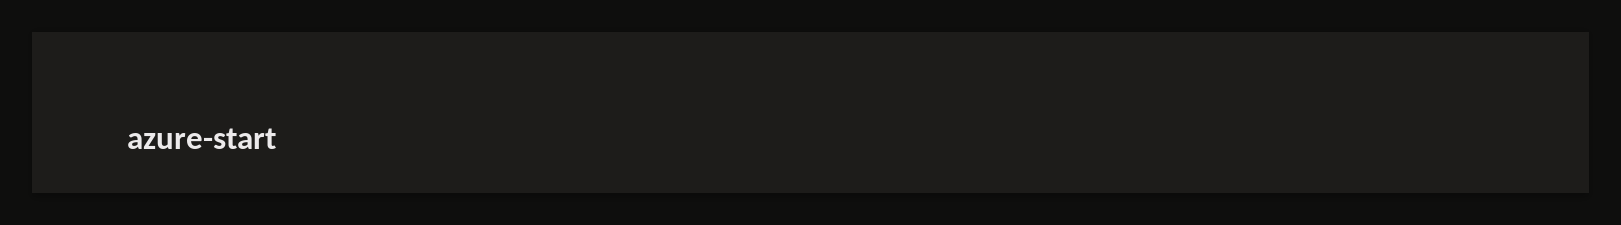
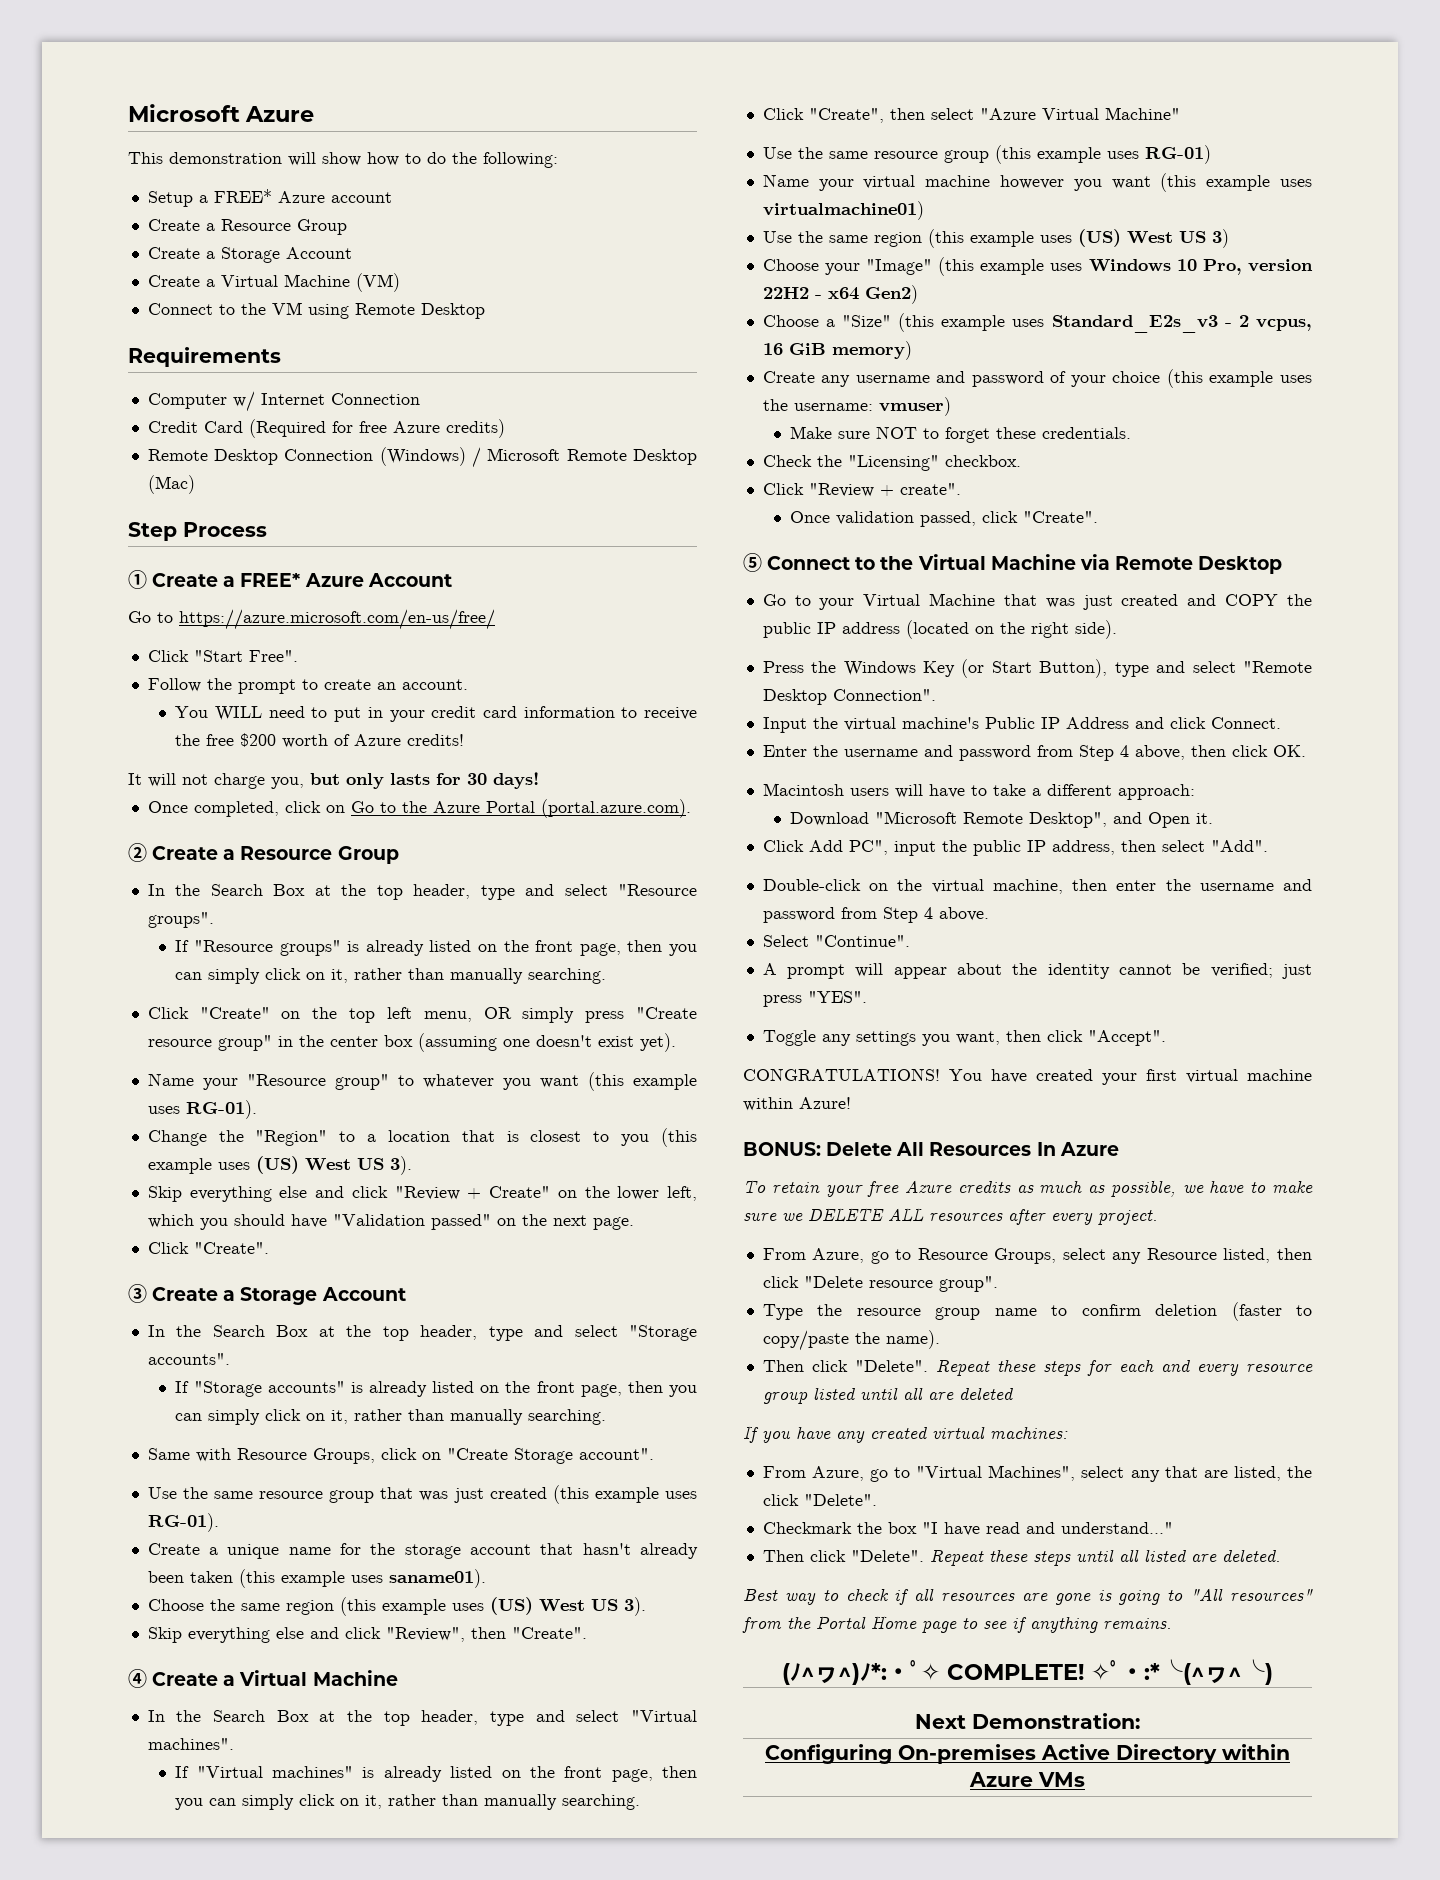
[127,128,276,149] azure-start -> [128,104,315,122] [128,152,558,168] [147,189,392,207] [147,219,347,235] [147,247,352,263] [147,273,400,292] [147,302,485,319] [128,347,281,367] [147,391,420,412] [147,419,505,438] [147,447,698,468] [147,475,195,494] [128,522,267,541] [128,570,452,589] [128,609,495,630] [147,650,298,662] [147,678,468,694] [175,706,698,722] [175,733,465,748] [128,772,539,789] [147,799,691,818] [128,843,399,864] [147,884,698,900] [147,912,214,928] [175,940,697,956] [175,968,607,984] [147,1007,697,1023] [147,1033,676,1052] [147,1072,698,1091] [147,1100,257,1119] [147,1128,697,1147] [147,1156,412,1175] [147,1186,697,1202] [147,1214,634,1230] [147,1242,269,1254] [128,1284,406,1305] [147,1325,698,1341] [147,1353,230,1365] [175,1381,697,1397] [175,1409,607,1425] [147,1448,654,1464] [147,1485,698,1504] [147,1513,219,1532] [147,1543,698,1559] [147,1569,486,1588] [147,1597,646,1616] [147,1627,587,1643] [128,1669,398,1688] [147,1710,698,1726] [147,1738,234,1750] [175,1766,697,1782] [175,1794,641,1810] [762,107,1180,123] [762,145,1211,164] [762,173,1312,192] [762,201,924,220] [762,229,1229,248] [762,257,1313,276] [762,285,918,304] [762,313,1312,333] [762,341,912,360] [762,369,1312,388] [762,397,951,416] [790,426,1132,443] [762,455,1021,471] [762,483,961,497] [790,511,1099,527] [743,553,1283,574] [762,593,1312,610] [762,620,1117,639] [762,659,1312,678] [762,689,936,705] [762,717,1281,733] [762,745,1306,761] [762,783,1195,800] [790,811,1214,828] [762,840,1268,856] [762,879,1312,894] [762,907,989,923] [762,935,910,947] [762,963,1312,979] [762,991,867,1007] [762,1030,1166,1046] [743,1068,1312,1085] [743,1097,851,1111] [743,1142,1119,1156] [743,1180,1313,1197] [743,1208,1158,1225] [762,1248,1312,1264] [762,1276,998,1292] [762,1302,1313,1321] [762,1330,940,1351] [762,1359,1313,1376] [762,1387,1014,1404] [743,1426,1068,1443] [762,1465,1312,1482] [762,1494,877,1506] [762,1522,1173,1536] [762,1549,1281,1566] [743,1588,1313,1605] [742,1616,1172,1633] [782,1659,1273,1685] [915,1713,1140,1729] [765,1744,1290,1764] [969,1772,1085,1787] Microsoft Azure // This demonstration will show how to do the following: // Setup a FREE* Azure account // Create a Resource Group // Create a Storage Account // Create a Virtual Machine (VM) // Connect to the VM using Remote Desktop // Requirements // Computer w/ Internet Connection // Credit Card (Required for free Azure credits) // Remote Desktop Connection (Windows) / Microsoft Remote Desktop (Mac) // Step Process // ① Create a FREE* Azure Account // Go to https://azure.microsoft.com/en-us/free/ // Click "Start Free". // Follow the prompt to create an account. // You WILL need to put in your credit card information to receive the free $200 worth of Azure credits! // It will not charge you, but only lasts for 30 days! // Once completed, click on Go to the Azure Portal (portal.azure.com). // ② Create a Resource Group // In the Search Box at the top header, type and select "Resource groups". // If "Resource groups" is already listed on the front page, then you can simply click on it, rather than manually searching. // Click "Create" on the top left menu, OR simply press "Create resource group" in the center box (assuming one doesn't exist yet). // Name your "Resource group" to whatever you want (this example uses RG-01). // Change the "Region" to a location that is closest to you (this example uses (US) West US 3). // Skip everything else and click "Review + Create" on the lower left, which you should have "Validation passed" on the next page. // Click "Create". // ③ Create a Storage Account // In the Search Box at the top header, type and select "Storage accounts". // If "Storage accounts" is already listed on the front page, then you can simply click on it, rather than manually searching. // Same with Resource Groups, click on "Create Storage account". // Use the same resource group that was just created (this example uses RG-01). // Create a unique name for the storage account that hasn't already been taken (this example uses saname01). // Choose the same region (this example uses (US) West US 3). // Skip everything else and click "Review", then "Create". // ④ Create a Virtual Machine // In the Search Box at the top header, type and select "Virtual machines". // If "Virtual machines" is already listed on the front page, then you can simply click on it, rather than manually searching. // Click "Create", then select "Azure Virtual Machine" // Use the same resource group (this example uses RG-01) // Name your virtual machine however you want (this example uses virtualmachine01) // Use the same region (this example uses (US) West US 3) // Choose your "Image" (this example uses Windows 10 Pro, version 22H2 - x64 Gen2) // Choose a "Size" (this example uses Standard_E2s_v3 - 2 vcpus, 16 GiB memory) // Create any username and password of your choice (this example uses the username: vmuser) // Make sure NOT to forget these credentials. // Check the "Licensing" checkbox. // Click "Review + create". // Once validation passed, click "Create". // ⑤ Connect to the Virtual Machine via Remote Desktop // Go to your Virtual Machine that was just created and COPY the public IP address (located on the right side). // Press the Windows Key (or Start Button), type and select "Remote Desktop Connection". // Input the virtual machine's Public IP Address and click Connect. // Enter the username and password from Step 4 above, then click OK. // Macintosh users will have to take a different approach: // Download "Microsoft Remote Desktop", and Open it. // Click Add PC", input the public IP address, then select "Add". // Double-click on the virtual machine, then enter the username and password from Step 4 above. // Select "Continue". // A prompt will appear about the identity cannot be verified; just press "YES". // Toggle any settings you want, then click "Accept". // CONGRATULATIONS! You have created your first virtual machine within Azure! // BONUS: Delete All Resources In Azure // To retain your free Azure credits as much as possible, we have to make sure we DELETE ALL resources after every project. // From Azure, go to Resource Groups, select any Resource listed, then click "Delete resource group". // Type the resource group name to confirm deletion (faster to copy/paste the name). // Then click "Delete". Repeat these steps for each and every resource group listed until all are deleted // If you have any created virtual machines: // From Azure, go to "Virtual Machines", select any that are listed, the click "Delete". // Checkmark the box "I have read and understand..." // Then click "Delete". Repeat these steps until all listed are deleted. // Best way to check if all resources are gone is going to "All resources" from the Portal Home page to see if anything remains. // (ﾉ^ヮ^)ﾉ*:・ﾟ✧ COMPLETE! ✧ﾟ・:*╰(^ヮ^╰) // Next Demonstration: // Configuring On-premises Active Directory within Azure VMs

